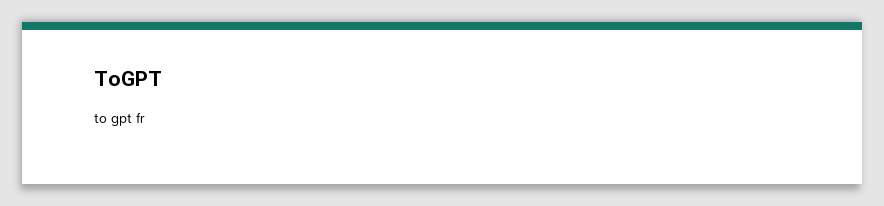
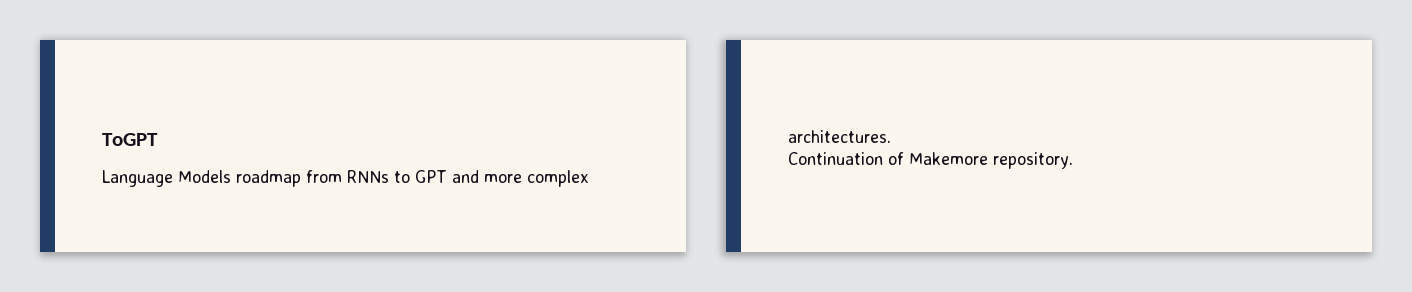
[94,112,145,126] to gpt fr -> [102,170,589,187] [788,130,891,143] [788,152,1073,169] Language Models roadmap from RNNs to GPT and more complex architectures. // Continuation of Makemore repository.

